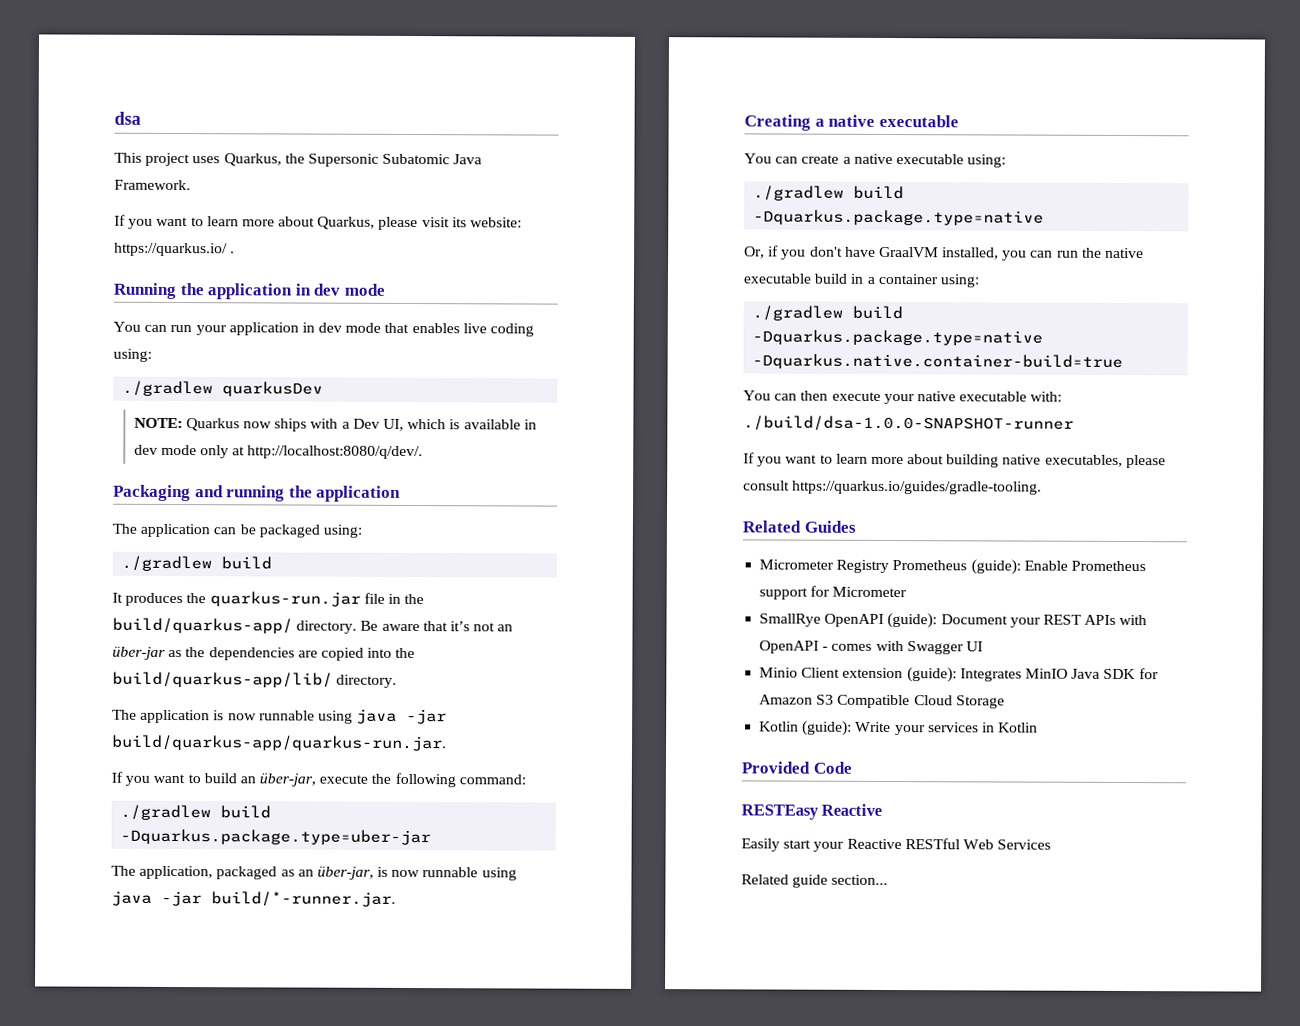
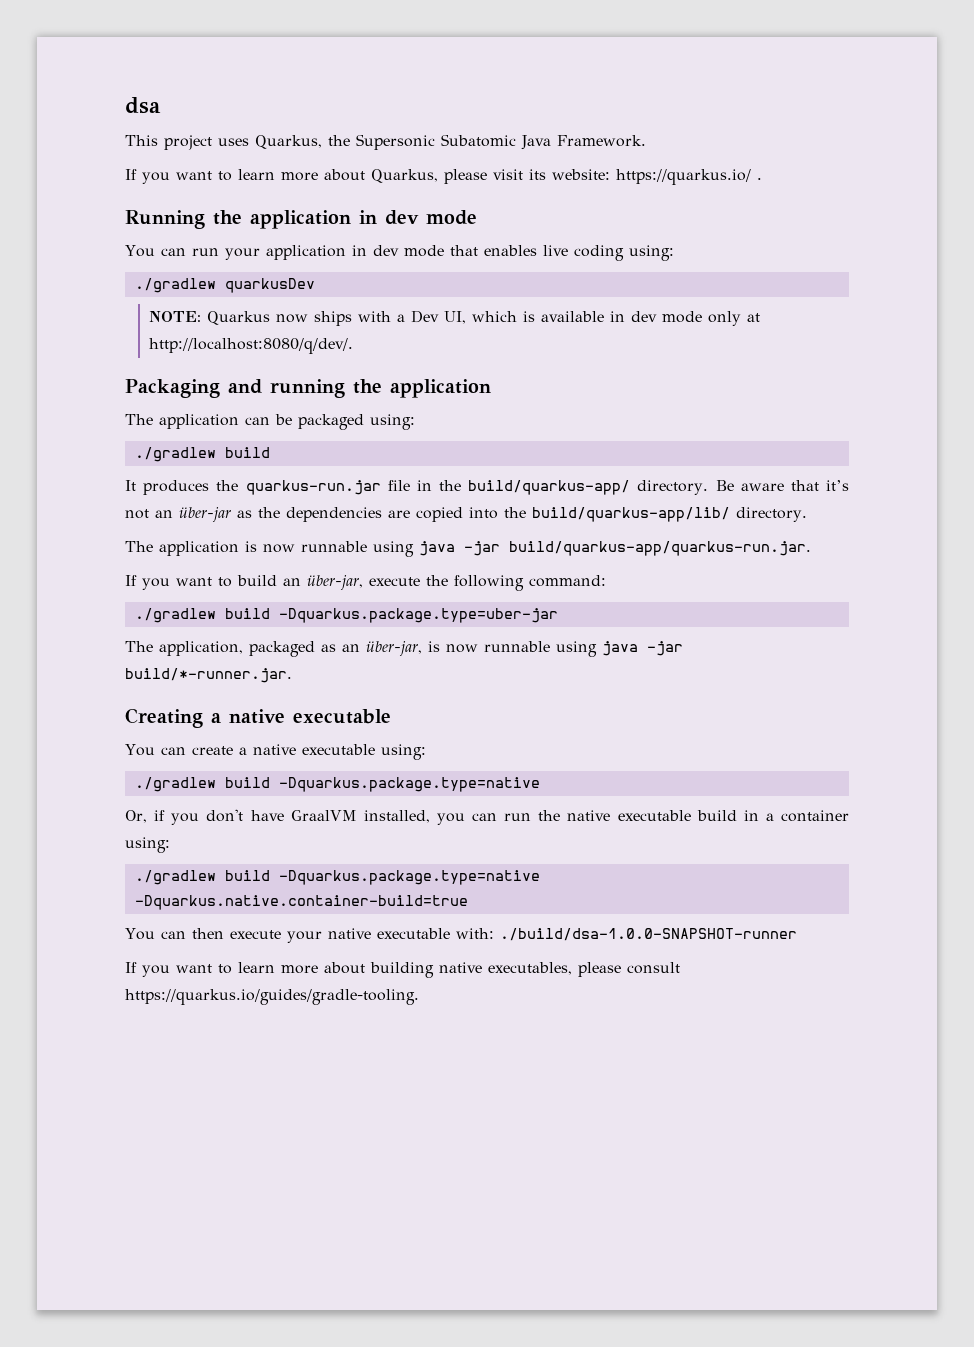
[742,520,856,533] [759,559,1146,575] [759,585,908,600] [759,612,1148,629] [759,640,983,655] [759,667,1159,683] [759,694,1005,709] [759,720,1039,736] [741,761,852,774] [741,803,883,820] [741,838,1052,852] [741,874,889,888] // Related Guides // Micrometer Registry Prometheus (guide): Enable Prometheus support for Micrometer // SmallRye OpenAPI (guide): Document your REST APIs with OpenAPI - comes with Swagger UI // Minio Client extension (guide): Integrates MinIO Java SDK for Amazon S3 Compatible Cloud Storage // Kotlin (guide): Write your services in Kotlin // Provided Code // RESTEasy Reactive // Easily start your Reactive RESTful Web Services // Related guide section... -> (419, 997) none

